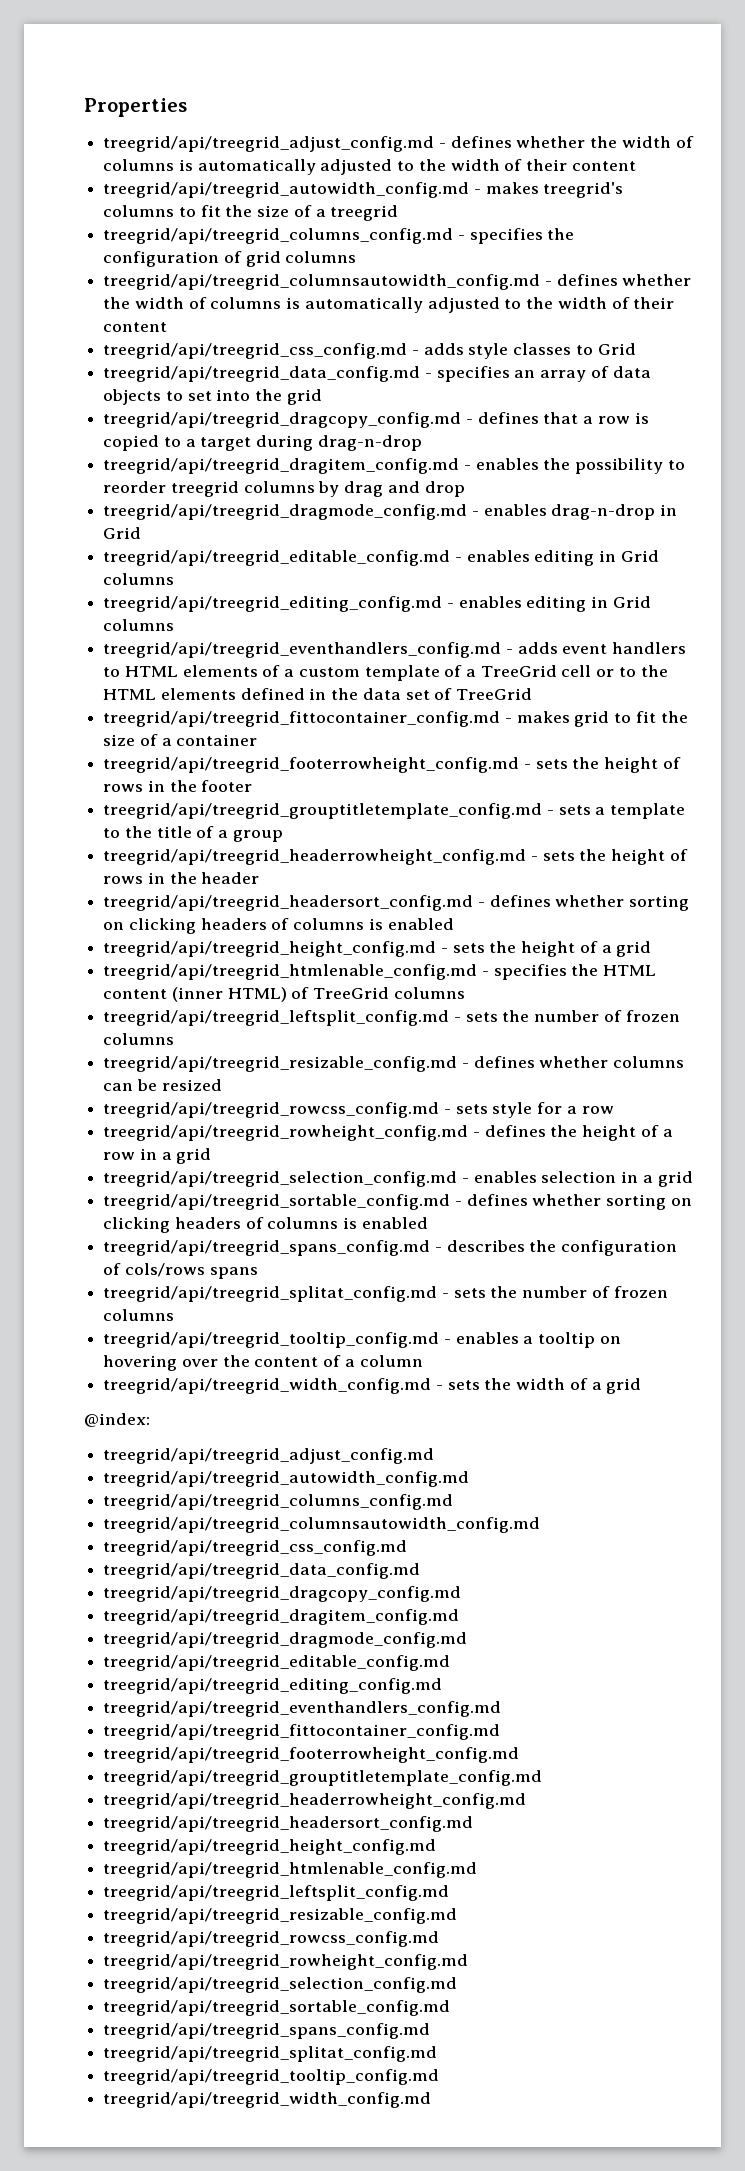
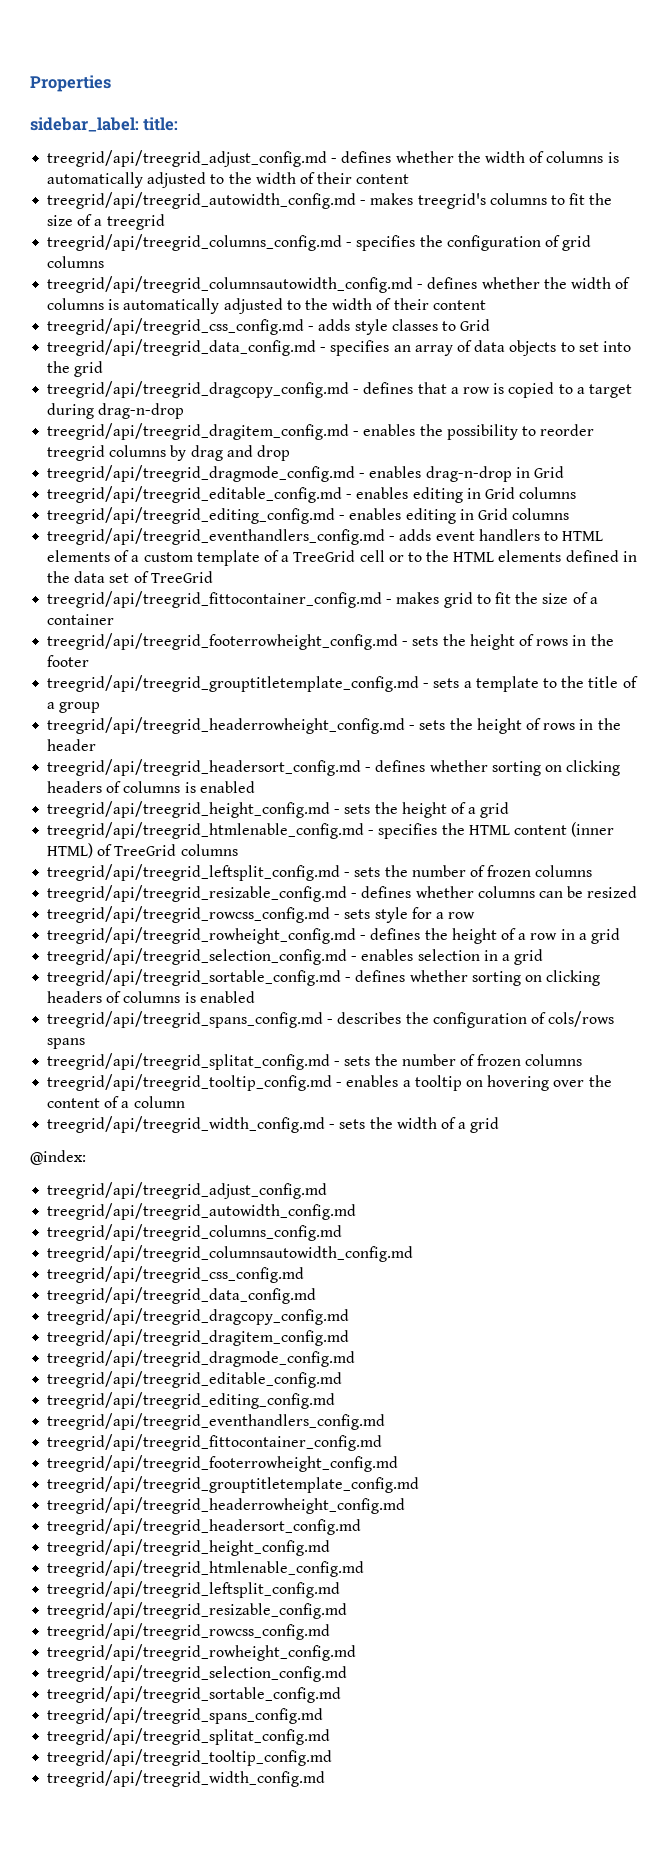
(187, 107) none -> [30,117,179,132] // sidebar_label: title:

